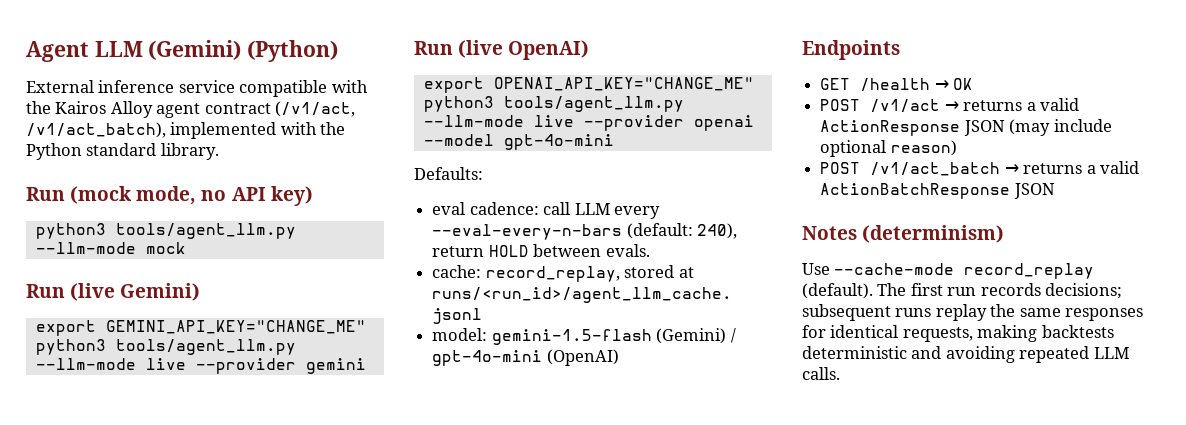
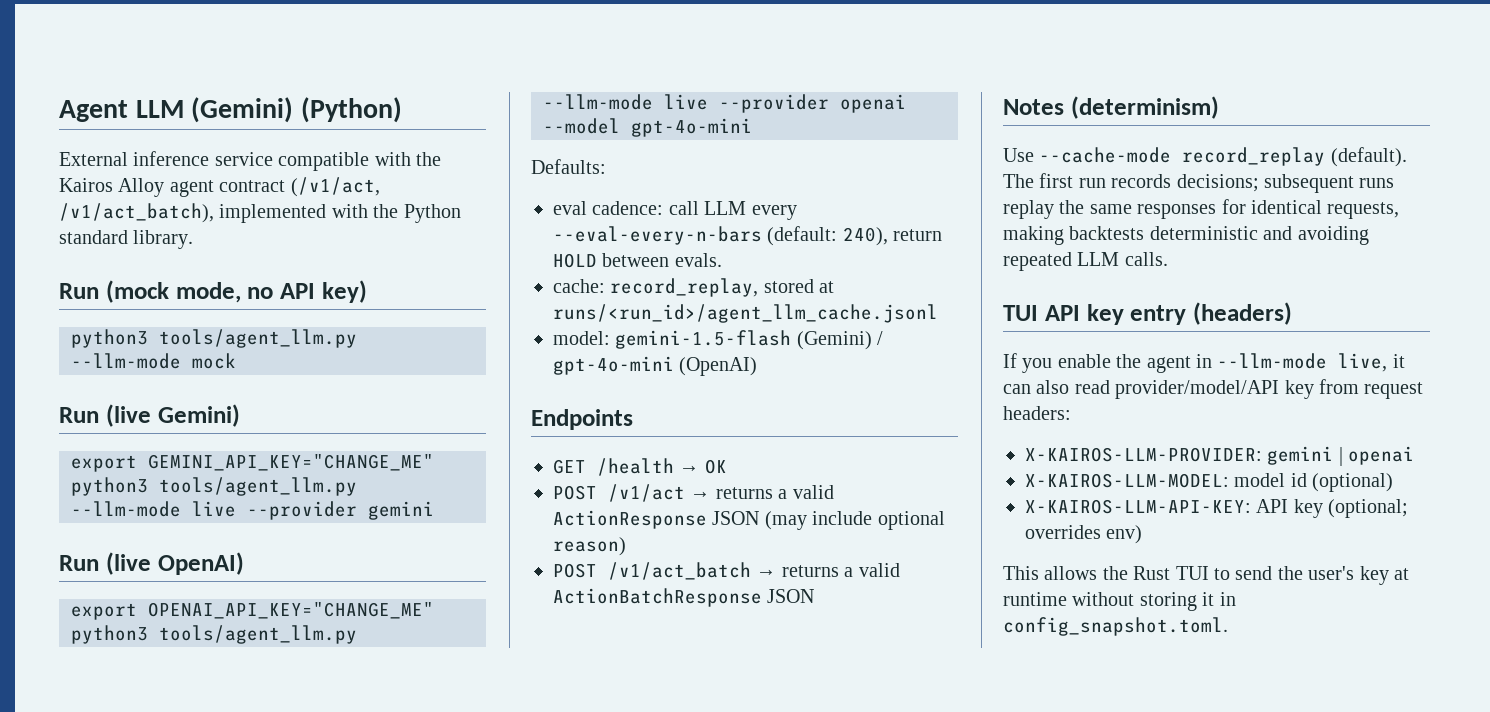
(840, 373) none -> [1003,302,1292,325] [1003,353,1405,373] [1003,379,1424,399] [1003,406,1071,420] [1025,446,1415,466] [1025,473,1394,492] [1025,499,1409,518] [1025,525,1143,544] [1003,566,1409,585] [1003,592,1236,611] [1003,617,1228,636] // TUI API key entry (headers) // If you enable the agent in --llm-mode live, it can also read provider/model/API key from request headers: // X-KAIROS-LLM-PROVIDER: gemini | openai // X-KAIROS-LLM-MODEL: model id (optional) // X-KAIROS-LLM-API-KEY: API key (optional; overrides env) // This allows the Rust TUI to send the user's key at runtime without storing it in config_snapshot.toml.

